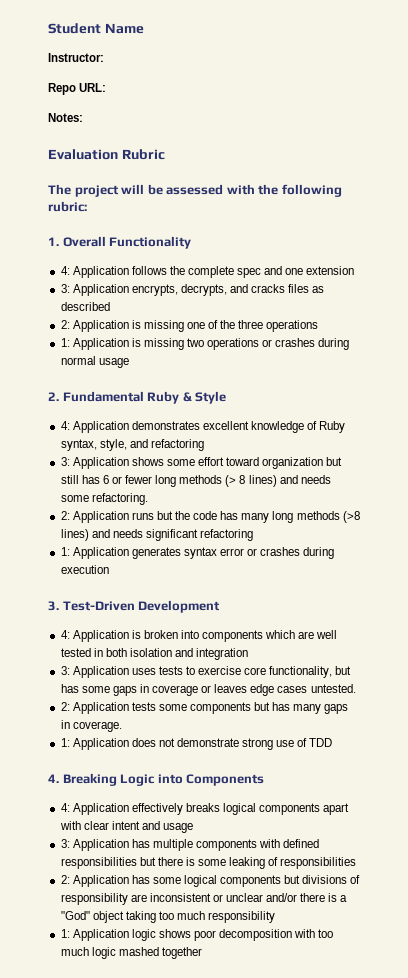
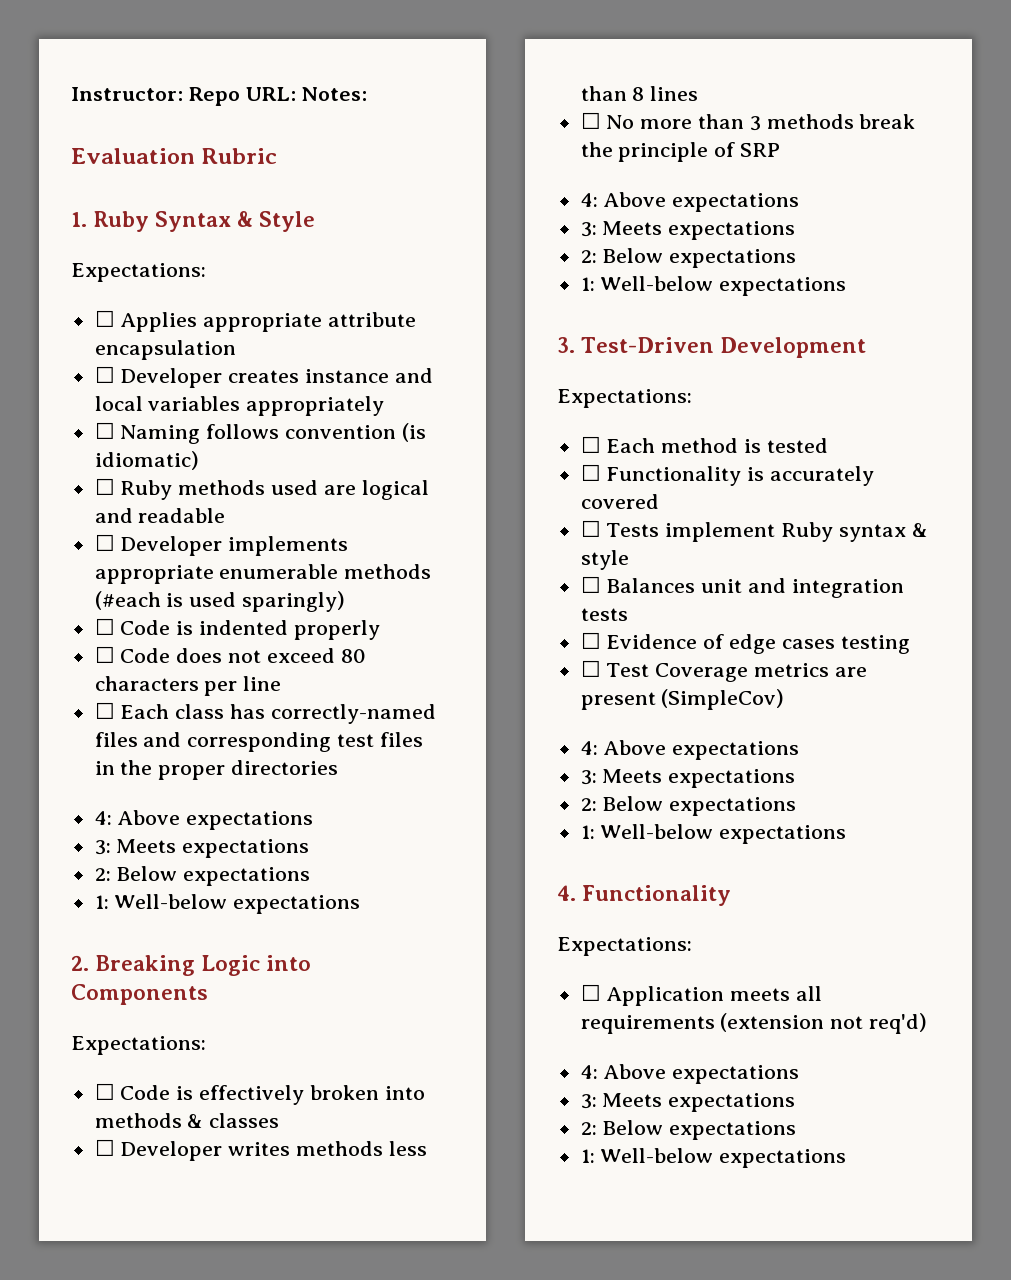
[48,23,144,34] Student Name // -> (71, 94) none
(104, 57) // -> (183, 94) none
(107, 87) // -> (296, 94) none
[48,184,342,197] [48,201,87,212] [48,236,192,249] [60,266,355,278] [60,284,325,296] [60,302,110,311] [60,320,319,332] [60,338,350,350] [60,356,129,368] [48,391,227,404] [60,421,346,433] [60,439,204,451] [60,457,343,469] [60,475,331,487] [60,493,148,505] [60,511,360,523] [60,529,254,541] [60,547,335,559] [60,565,109,574] [48,600,221,613] [60,630,338,642] [60,648,249,660] [60,666,352,678] [60,684,356,696] [60,702,349,714] [60,720,122,732] [60,738,333,750] [48,773,265,786] [60,803,350,815] [59,821,194,833] [60,839,320,851] [60,857,357,869] [60,875,361,887] [60,893,348,905] [60,911,276,923] [60,929,334,941] [60,947,202,959] The project will be assessed with the following rubric: // 1. Overall Functionality // 4: Application follows the complete spec and one extension // 3: Application encrypts, decrypts, and cracks files as described // 2: Application is missing one of the three operations // 1: Application is missing two operations or crashes during normal usage // 2. Fundamental Ruby & Style // 4: Application demonstrates excellent knowledge of Ruby syntax, style, and refactoring // 3: Application shows some effort toward organization but still has 6 or fewer long methods (> 8 lines) and needs some refactoring. // 2: Application runs but the code has many long methods (>8 lines) and needs significant refactoring // 1: Application generates syntax error or crashes during execution // 3. Test-Driven Development // 4: Application is broken into components which are well tested in both isolation and integration // 3: Application uses tests to exercise core functionality, but has some gaps in coverage or leaves edge cases untested. // 2: Application tests some components but has many gaps in coverage. // 1: Application does not demonstrate strong use of TDD // 4. Breaking Logic into Components // 4: Application effectively breaks logical components apart with clear intent and usage // 3: Application has multiple components with defined responsibilities but there is some leaking of responsibilities // 2: Application has some logical components but divisions of responsibility are inconsistent or unclear and/or there is a "God" object taking too much responsibility // 1: Application logic shows poor decomposition with too much logic mashed together -> [71,211,316,232] [71,263,206,282] [94,310,417,332] [94,340,236,360] [94,366,433,388] [94,396,385,416] [94,422,426,444] [94,451,199,470] [94,478,429,500] [94,508,226,523] [94,534,349,556] [94,564,432,584] [94,591,346,612] [94,618,380,640] [94,646,366,663] [94,676,282,696] [94,702,436,724] [94,732,423,752] [94,760,339,780] [94,810,314,830] [94,839,310,858] [94,866,311,886] [94,894,361,914] [71,955,312,976] [71,984,208,1005] [71,1036,206,1055] [94,1083,425,1105] [94,1113,280,1128] [94,1139,427,1161] [580,86,699,101] [580,112,916,131] [580,142,781,162] [580,192,800,212] [580,221,796,240] [580,248,797,268] [580,276,847,296] [557,337,867,358] [557,389,692,408] [580,436,828,453] [580,464,875,486] [580,494,659,509] [580,520,928,542] [580,550,629,570] [580,576,904,598] [580,608,628,621] [580,632,910,654] [580,660,867,682] [580,689,785,710] [580,740,800,760] [580,769,796,788] [580,796,797,816] [580,824,847,844] [557,885,732,906] [557,937,692,956] [580,984,823,1006] [580,1013,928,1034] [580,1064,800,1084] [580,1093,796,1112] [580,1120,797,1140] [580,1148,847,1168] 1. Ruby Syntax & Style // Expectations: // ☐ Applies appropriate attribute encapsulation // ☐ Developer creates instance and local variables appropriately // ☐ Naming follows convention (is idiomatic) // ☐ Ruby methods used are logical and readable // ☐ Developer implements appropriate enumerable methods (#each is used sparingly) // ☐ Code is indented properly // ☐ Code does not exceed 80 characters per line // ☐ Each class has correctly-named files and corresponding test files in the proper directories // 4: Above expectations // 3: Meets expectations // 2: Below expectations // 1: Well-below expectations // 2. Breaking Logic into Components // Expectations: // ☐ Code is effectively broken into methods & classes // ☐ Developer writes methods less than 8 lines // ☐ No more than 3 methods break the principle of SRP // 4: Above expectations // 3: Meets expectations // 2: Below expectations // 1: Well-below expectations // 3. Test-Driven Development // Expectations: // ☐ Each method is tested // ☐ Functionality is accurately covered // ☐ Tests implement Ruby syntax & style // ☐ Balances unit and integration tests // ☐ Evidence of edge cases testing // ☐ Test Coverage metrics are present (SimpleCov) // 4: Above expectations // 3: Meets expectations // 2: Below expectations // 1: Well-below expectations // 4. Functionality // Expectations: // ☐ Application meets all requirements (extension not req'd) // 4: Above expectations // 3: Meets expectations // 2: Below expectations // 1: Well-below expectations

